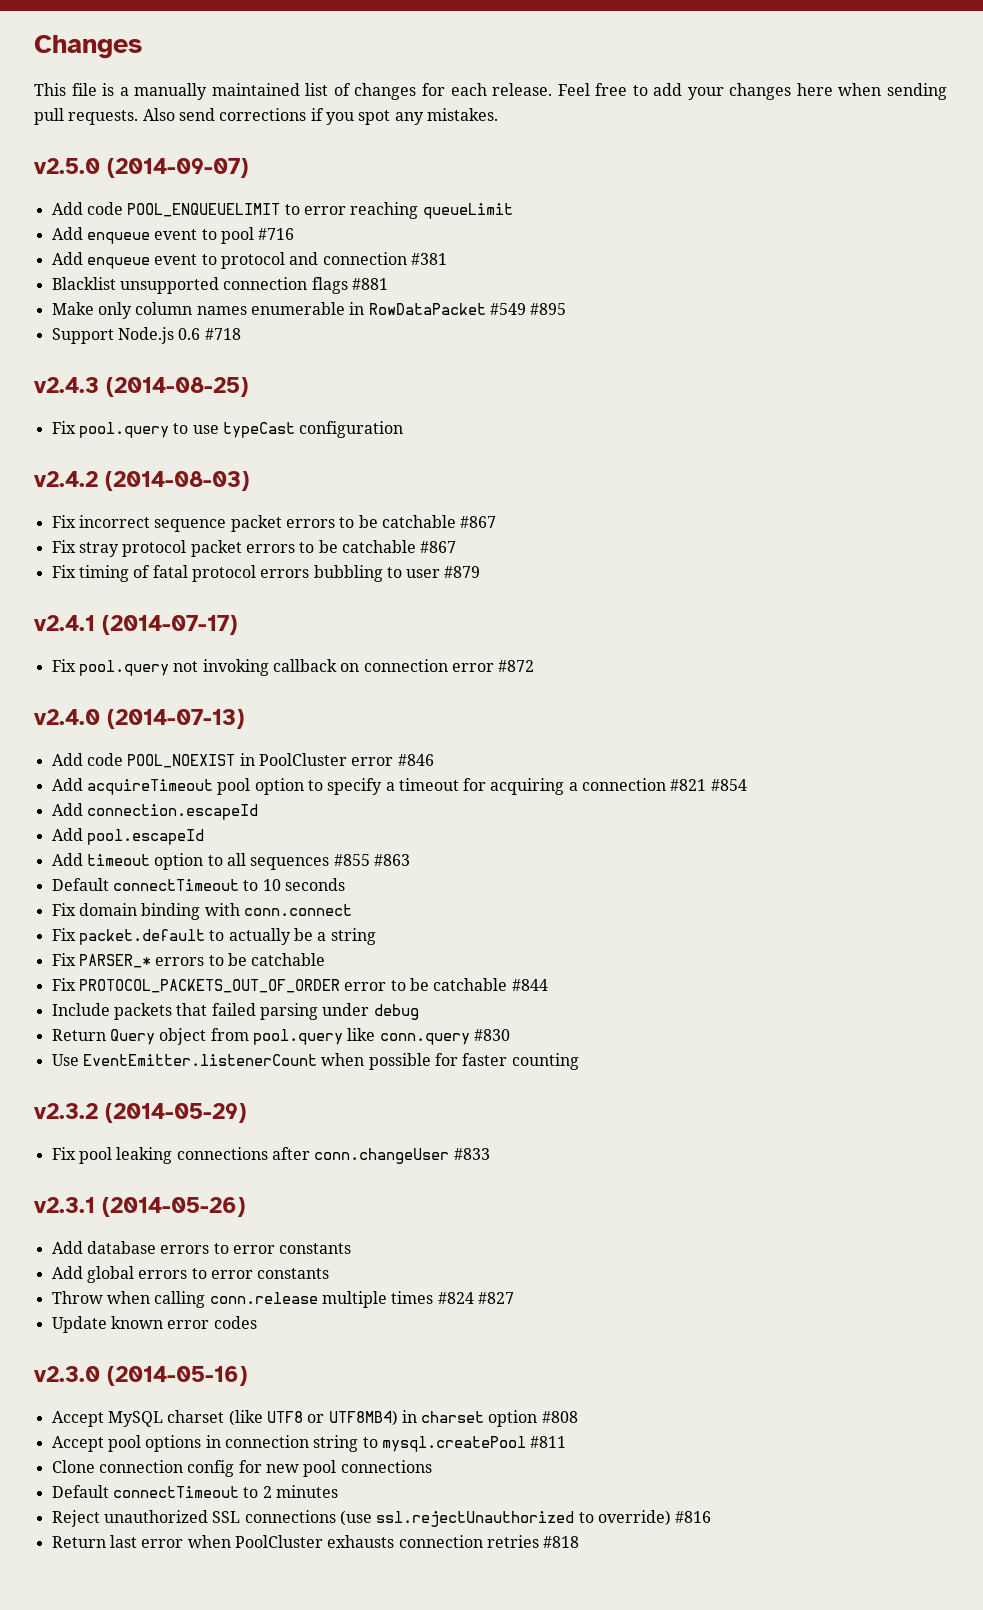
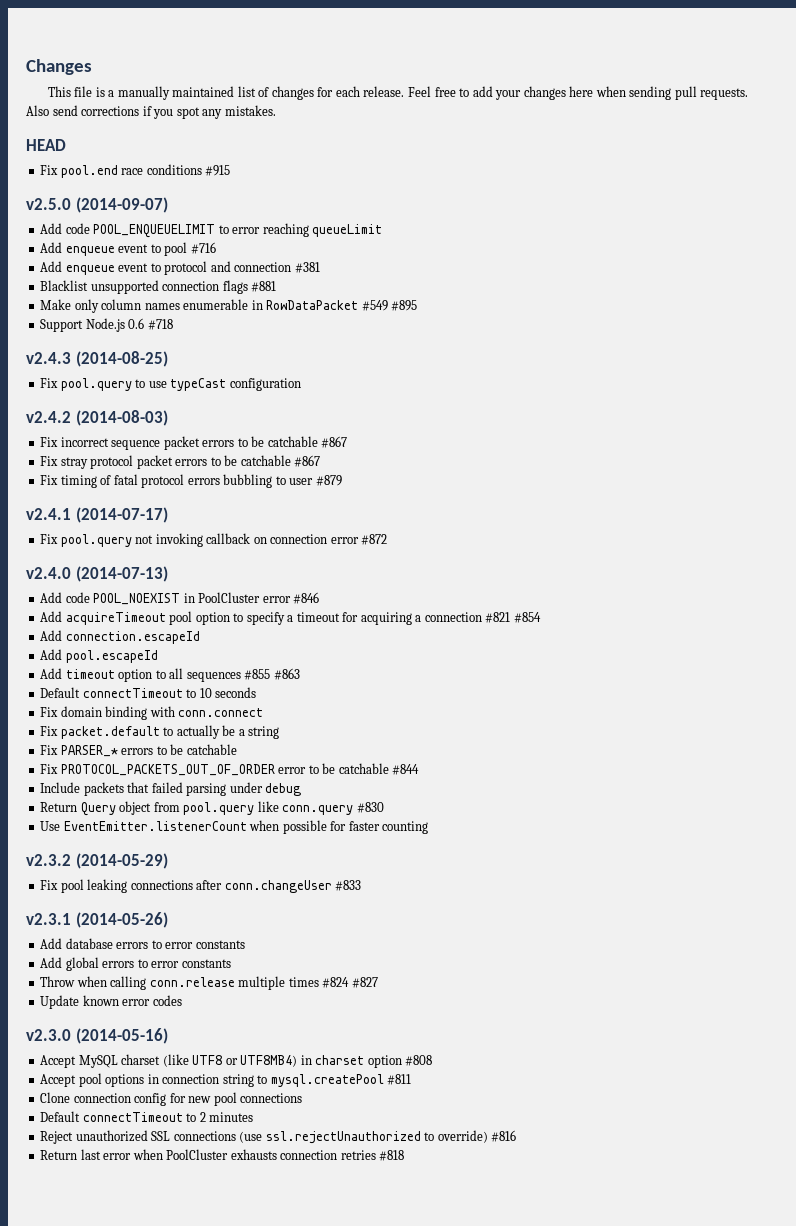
(498, 114) none -> [26,139,66,151] [40,164,231,178] // HEAD // Fix pool.end race conditions #915

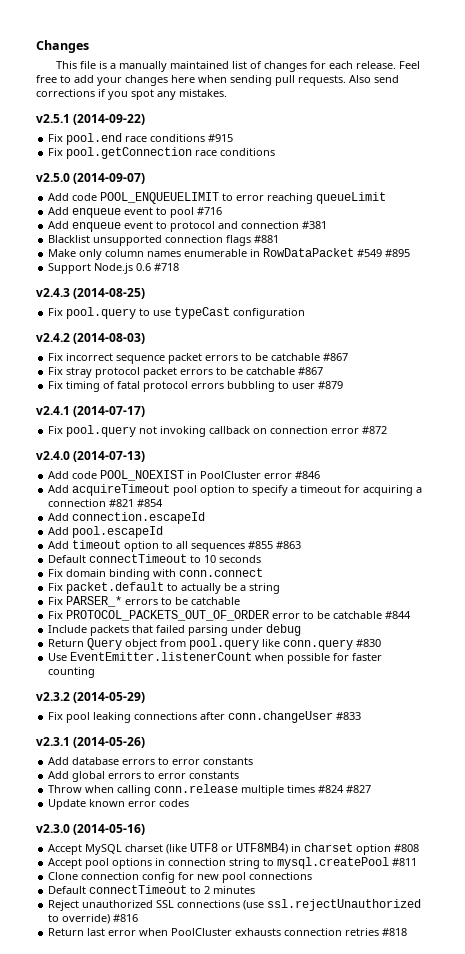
[26,139,66,151] HEAD -> [36,114,146,125] v2.5.1 (2014-09-22)
(231, 170) none -> [48,147,276,159] // Fix pool.getConnection race conditions

